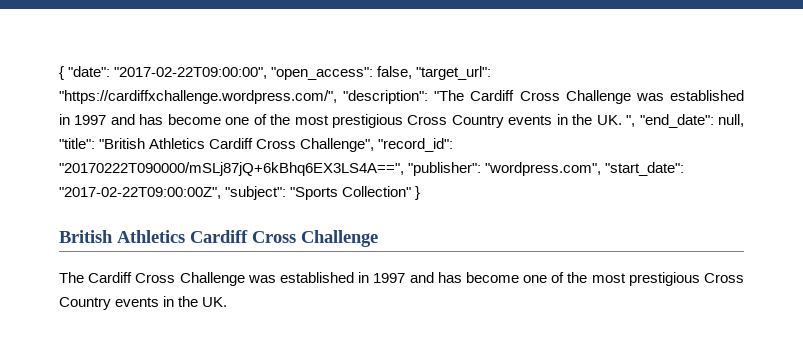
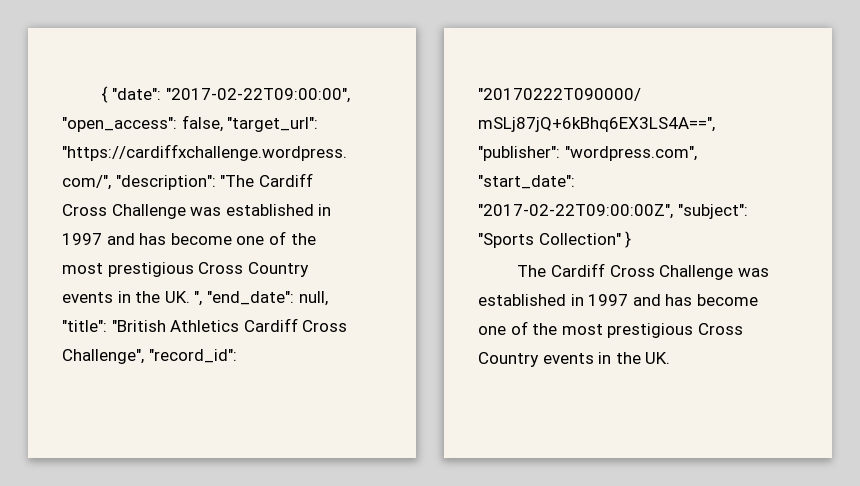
[59,230,378,247] // British Athletics Cardiff Cross Challenge -> (632, 239) none

